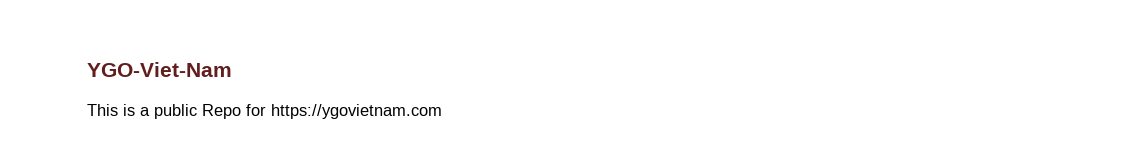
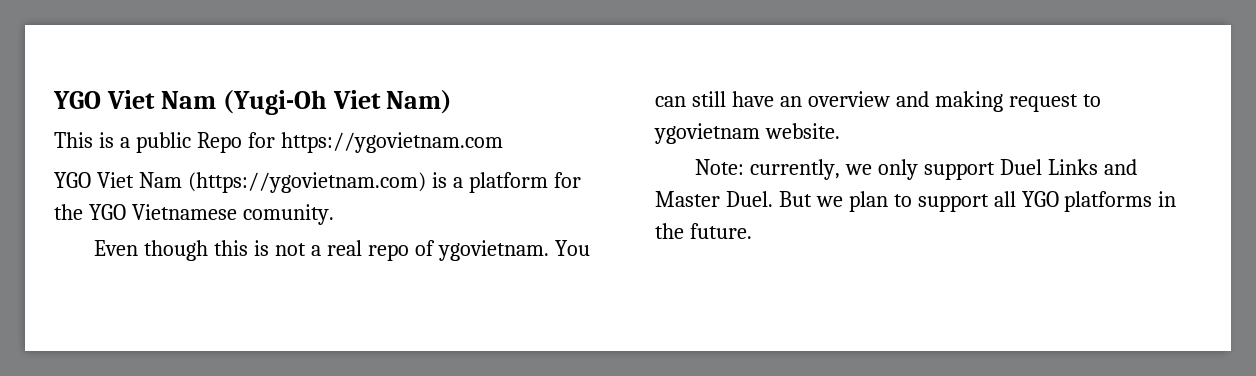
[87,62,232,77] YGO-Viet-Nam -> [53,90,453,115] YGO Viet Nam (Yugi-Oh Viet Nam)
(442, 111) none -> [54,172,581,193] [54,204,334,225] [94,240,590,261] [655,91,1101,112] [654,123,840,144] [695,159,1137,180] [655,191,1177,212] [655,223,752,239] // YGO Viet Nam (https://ygovietnam.com) is a platform for the YGO Vietnamese comunity. // Even though this is not a real repo of ygovietnam. You can still have an overview and making request to ygovietnam website. // Note: currently, we only support Duel Links and Master Duel. But we plan to support all YGO platforms in the future.

